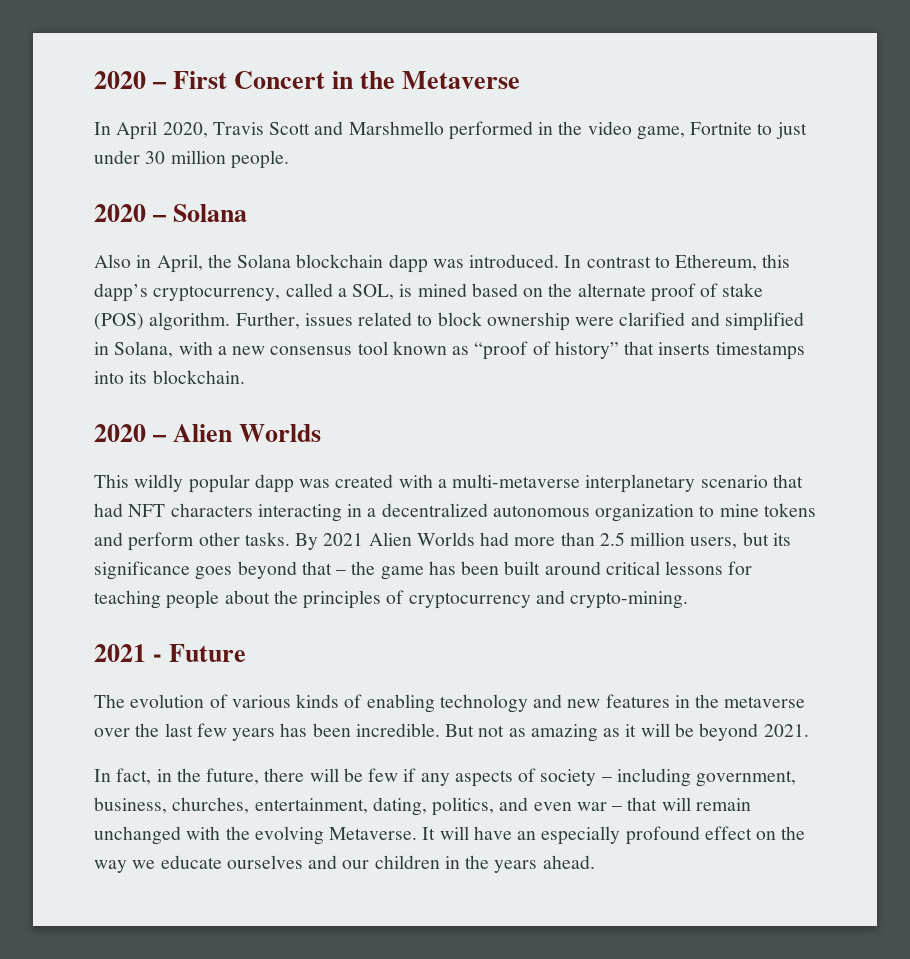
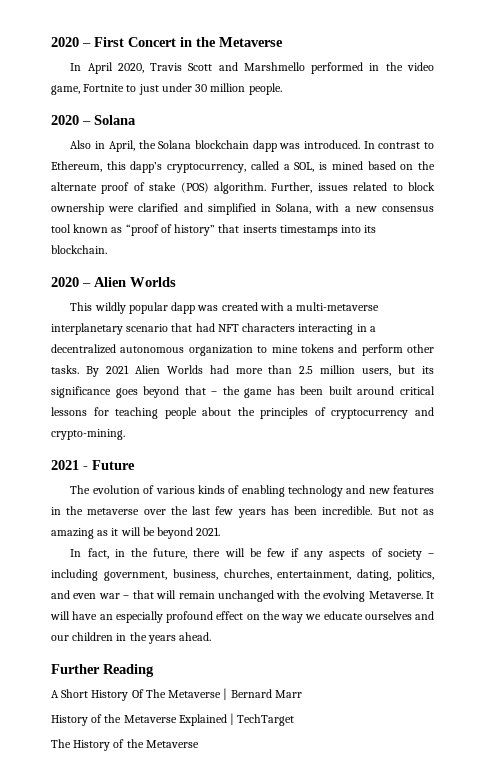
(595, 862) none -> [51,664,154,677] [51,688,302,701] [51,713,295,726] [51,739,199,751] // Further Reading // A Short History Of The Metaverse | Bernard Marr // History of the Metaverse Explained | TechTarget // The History of the Metaverse

